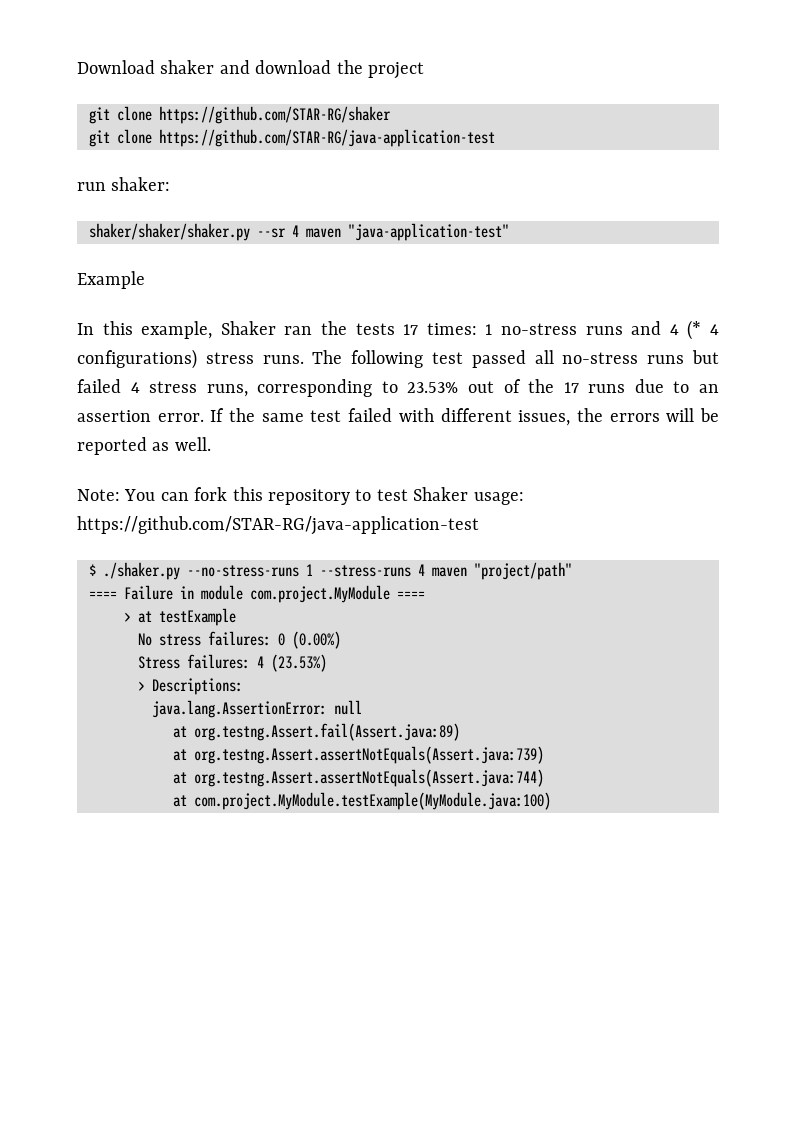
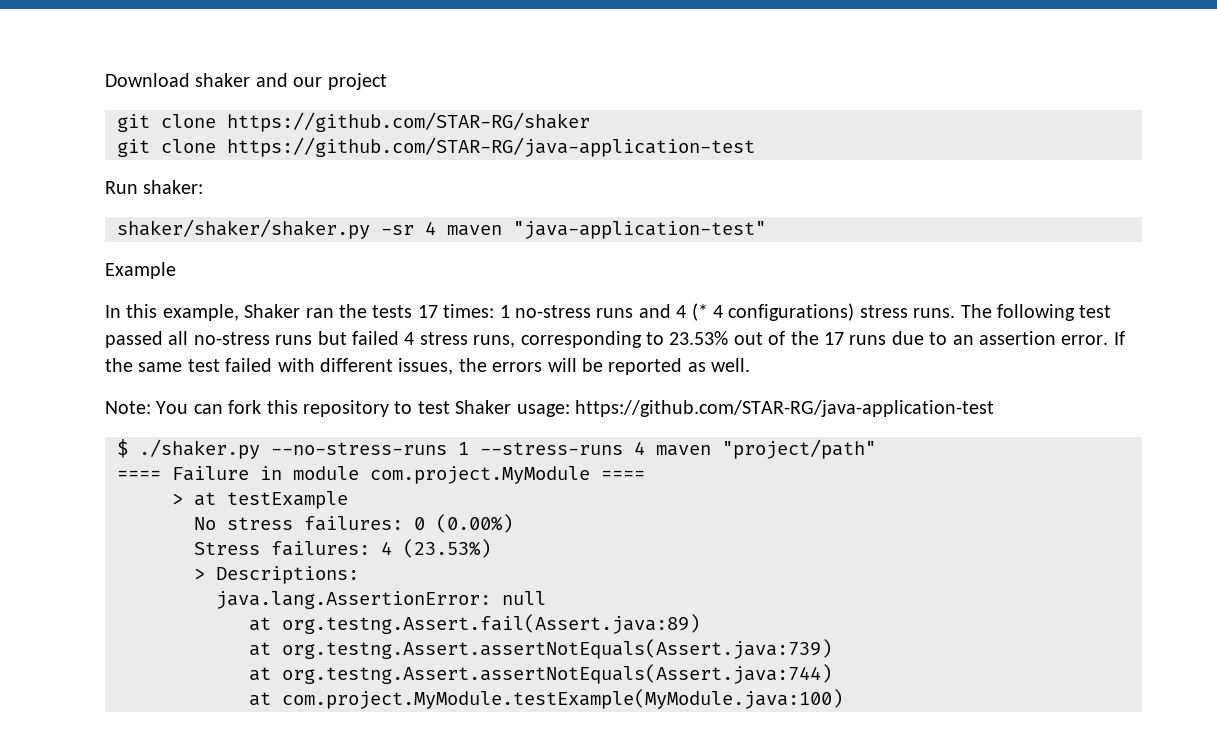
[255,60,363,74] download the -> [293,77,323,87] our
[77,182,106,191] run -> [105,181,138,194] Run
[257,228,286,238] --sr -> [381,225,414,235] -sr

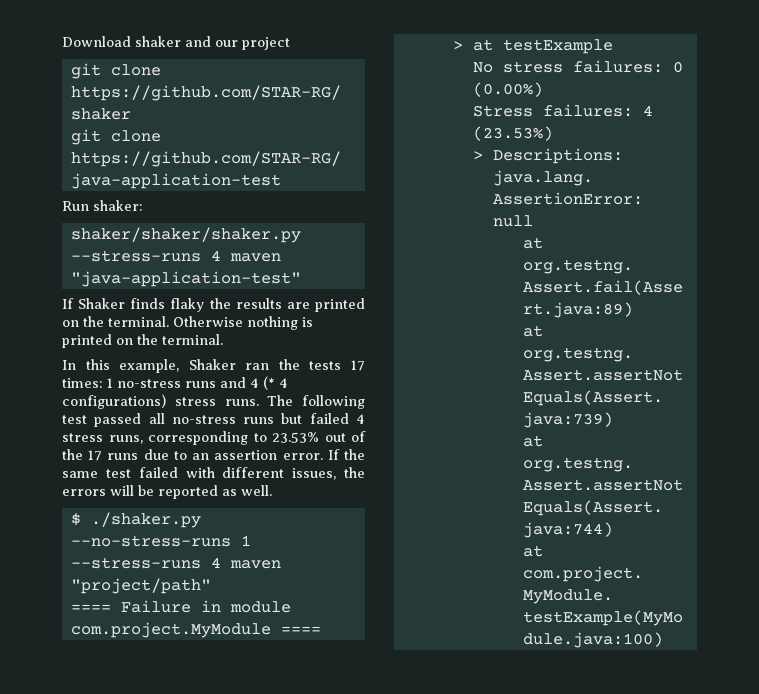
[381,225,414,235] -sr -> [70,250,201,262] --stress-runs
[105,262,176,279] Example -> [62,298,365,312] [62,316,313,330] [62,334,223,348] If Shaker finds flaky the results are printed on the terminal. Otherwise nothing is printed on the terminal.
[105,400,994,417] // Note: You can fork this repository to test Shaker usage: https://github.com/STAR-RG/java-application-test -> (272, 490) none

